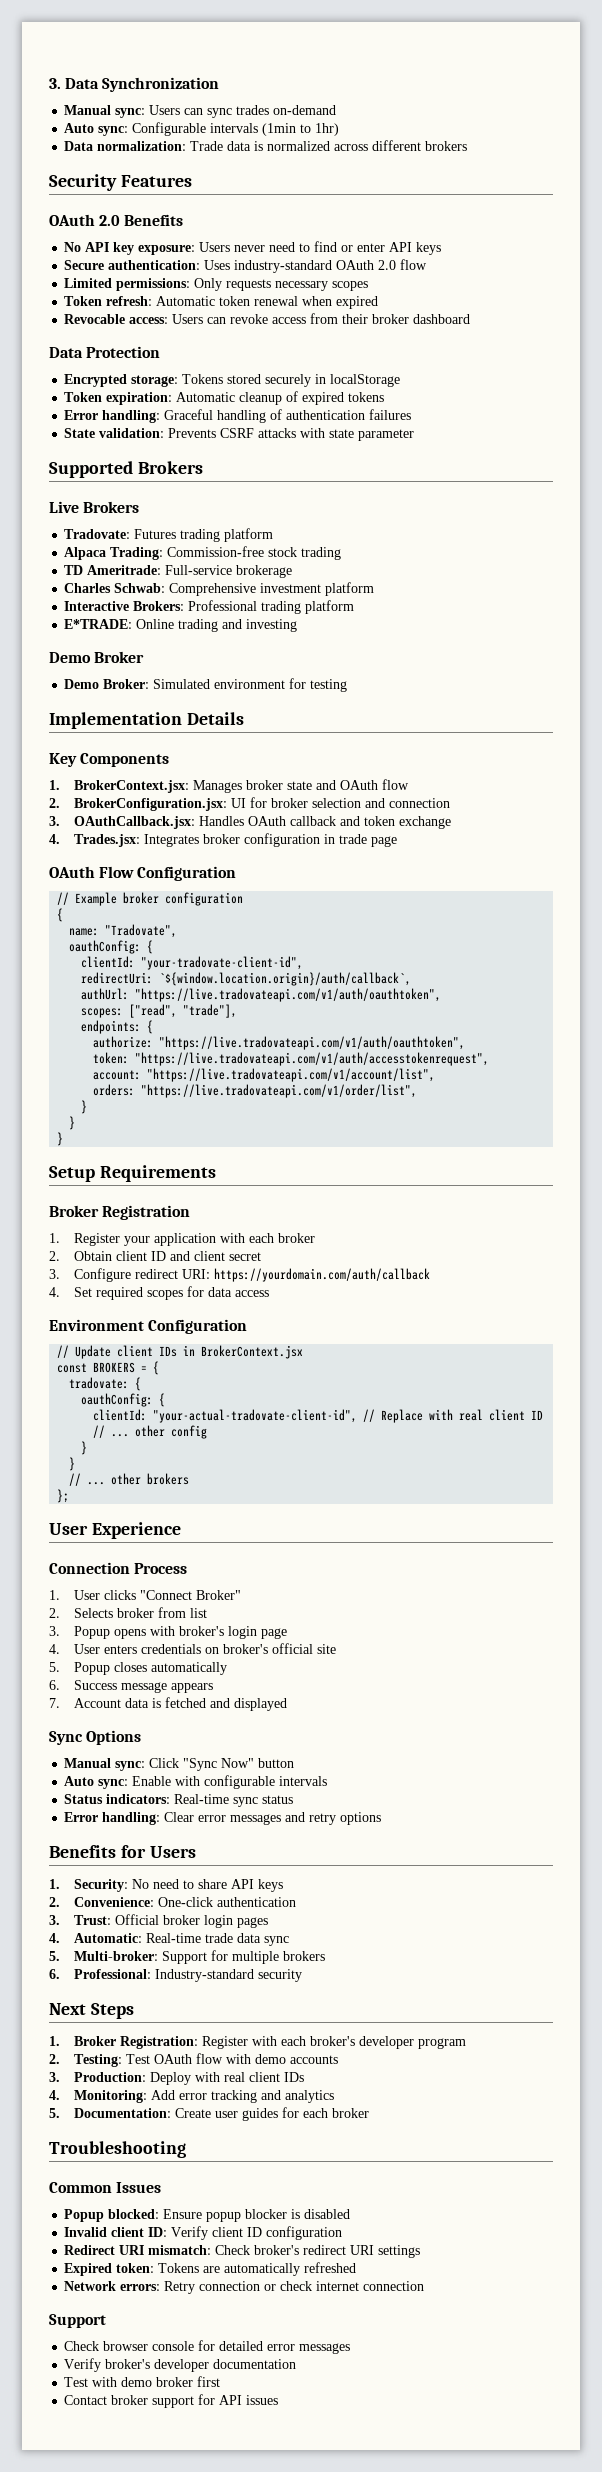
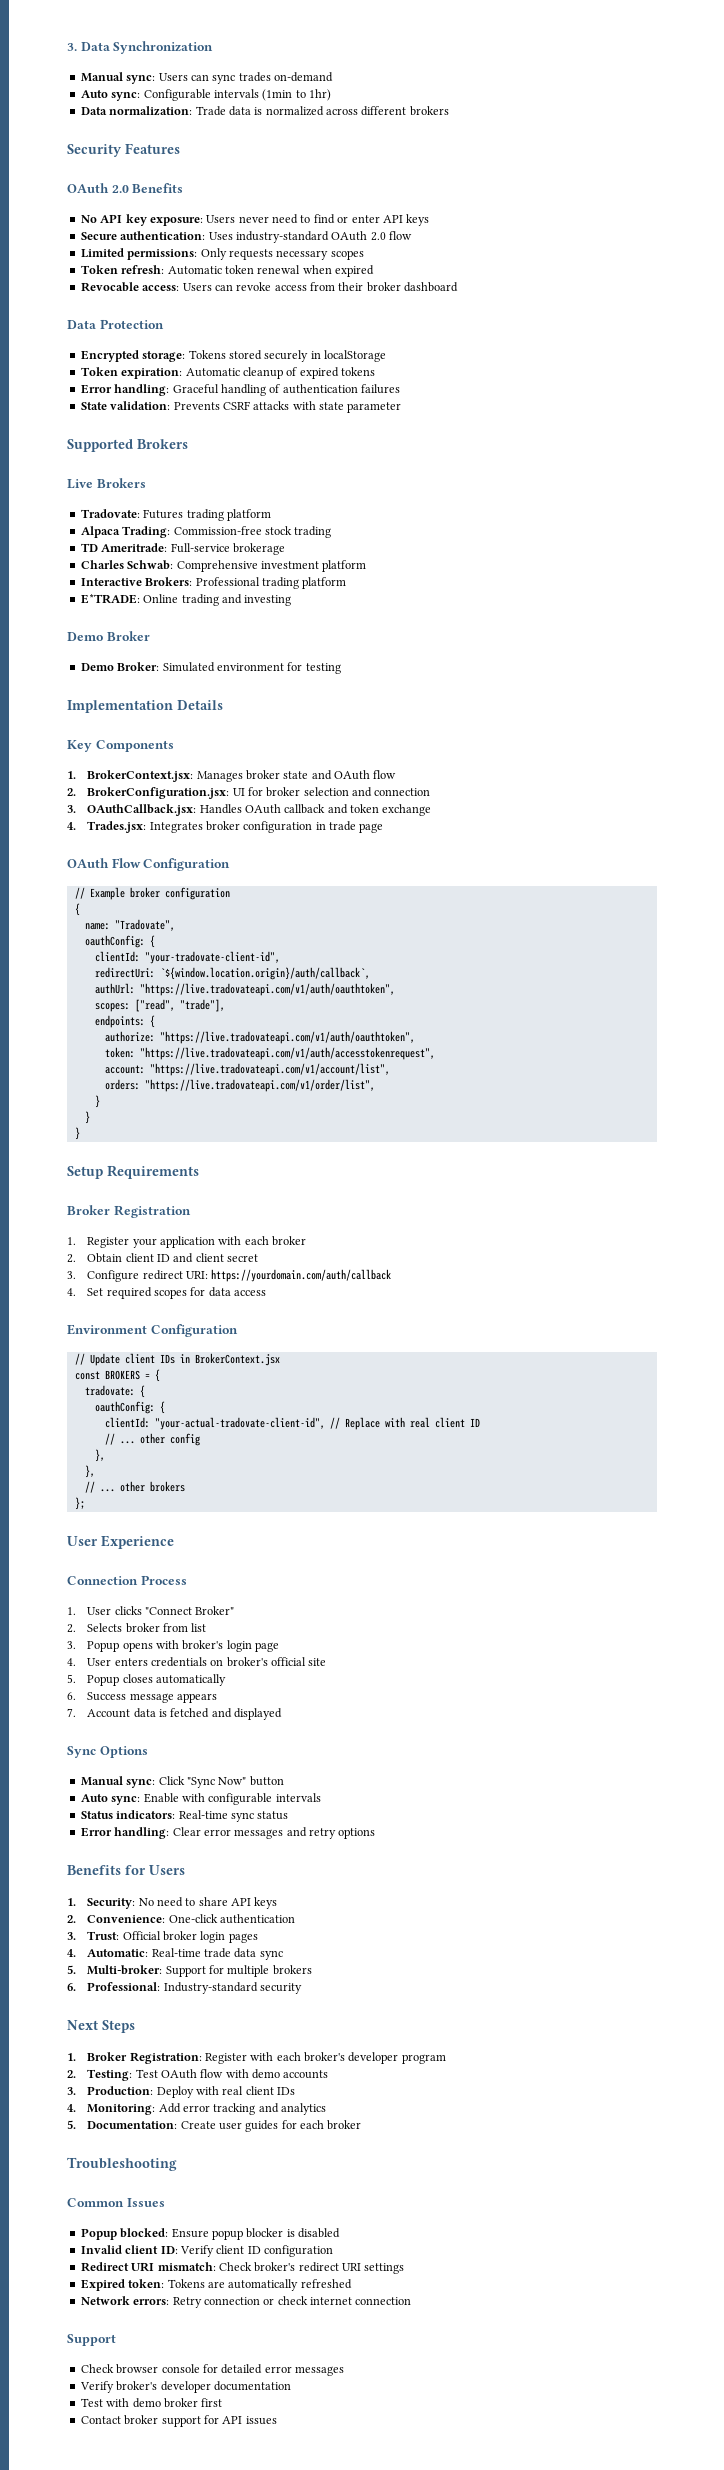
[81,1441,88,1455] [69,1457,76,1471] } // } -> [94,1449,105,1462] [84,1465,95,1478] }, // },

